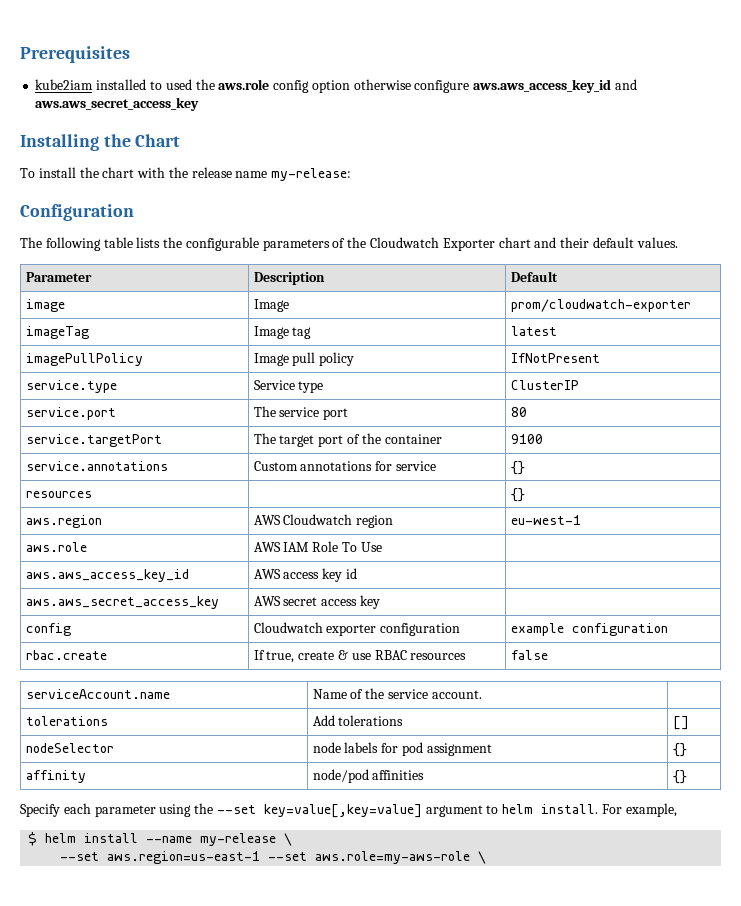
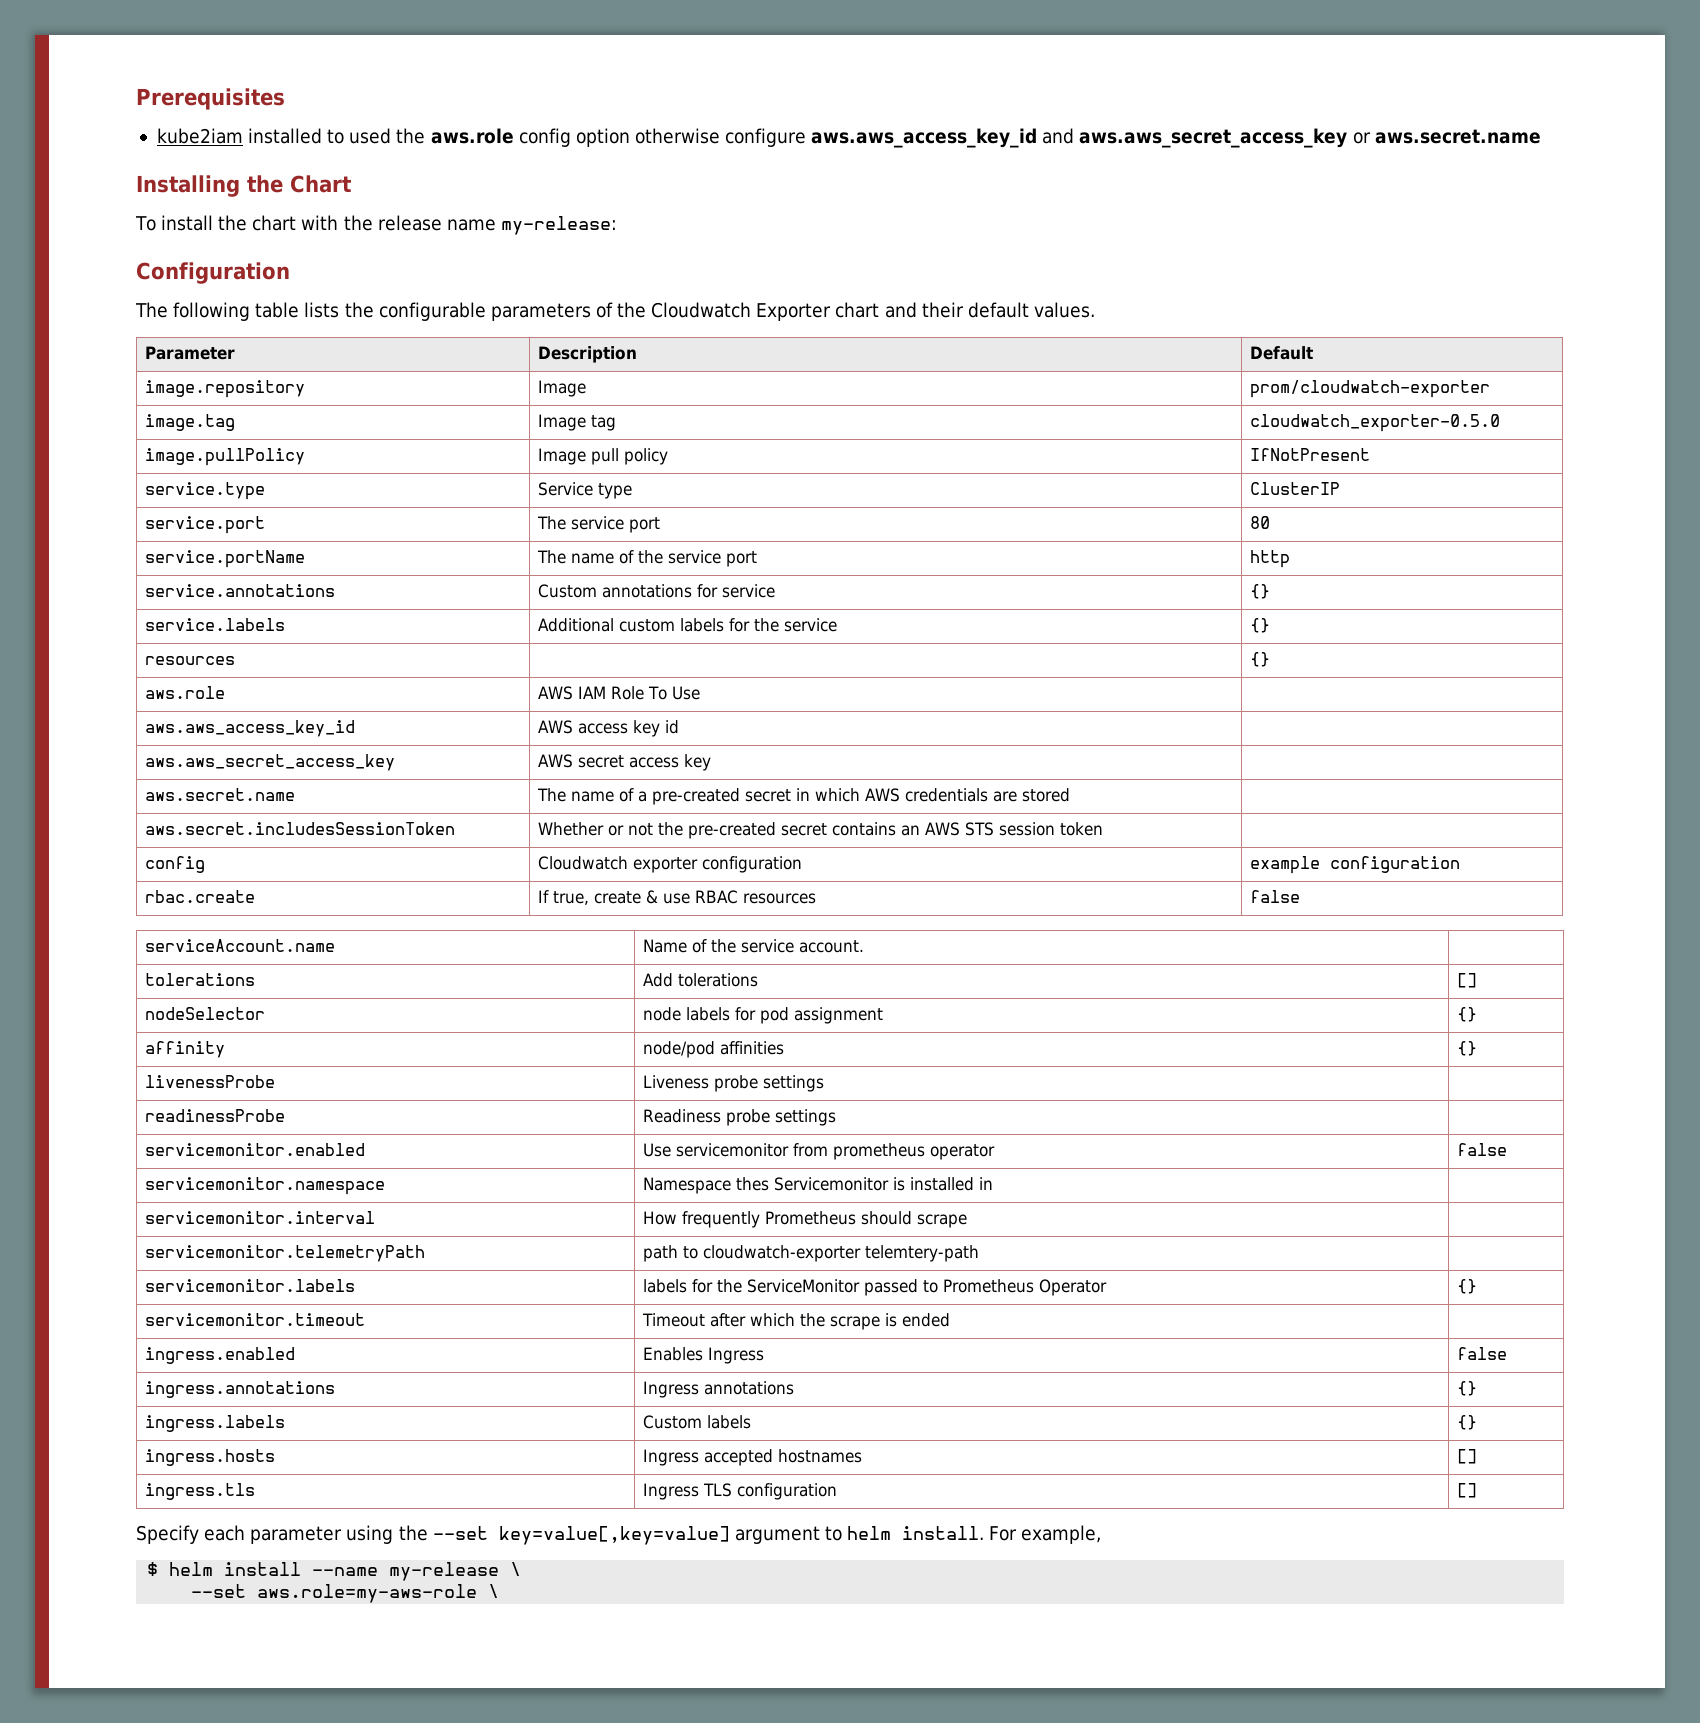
(200, 104) none -> [1352,129,1541,144] or aws.secret.name
[25,299,65,312] image -> [144,380,305,398] image.repository
[25,326,89,339] imageTag -> [144,414,235,431] image.tag
[510,326,557,336] [25,353,143,366] latest // imagePullPolicy -> [1249,414,1500,432] [144,448,305,466] cloudwatch_exporter-0.5.0 // image.pullPolicy
[25,434,162,447] [253,433,442,447] [510,434,543,444] service.targetPort | The target port of the container | 9100 -> [144,550,305,568] [536,550,757,567] [1249,550,1290,568] service.portName | The name of the service port | http
[25,491,92,498] [510,488,525,502] [25,515,102,528] [253,514,394,528] [510,515,581,525] resources | | {} // aws.region | AWS Cloudwatch region | eu-west-1 -> [144,618,285,631] [537,618,837,632] [1249,618,1270,633] [144,656,235,665] [1249,652,1270,667] service.labels | Additional custom labels for the service | {} // resources | | {}
(381, 602) none -> [144,788,295,801] [536,788,1070,805] [144,822,455,835] [537,822,1103,839] // aws.secret.name | The name of a pre-created secret in which AWS credentials are stored | // aws.secret.includesSessionToken | Whether or not the pre-created secret contains an AWS STS session token |
(687, 777) none -> [144,1075,275,1088] [642,1075,824,1092] [144,1109,285,1122] [642,1109,836,1126] [144,1143,365,1156] [642,1143,995,1160] [1456,1143,1507,1156] [144,1177,385,1195] [642,1177,993,1194] [144,1211,375,1224] [642,1211,967,1228] [144,1245,425,1262] [642,1245,979,1262] [144,1279,355,1292] [642,1279,1107,1296] [1456,1279,1477,1294] [144,1313,365,1326] [641,1313,950,1330] [144,1347,295,1364] [642,1347,764,1364] [1456,1347,1507,1360] [144,1381,335,1398] [642,1381,794,1398] [1456,1381,1477,1396] [144,1415,285,1432] [642,1415,751,1429] [1456,1415,1477,1430] [144,1449,275,1466] [642,1449,862,1466] [1456,1449,1477,1464] [144,1483,255,1500] [642,1483,837,1500] [1456,1483,1477,1498] // livenessProbe | Liveness probe settings | // readinessProbe | Readiness probe settings | // servicemonitor.enabled | Use servicemonitor from prometheus operator | false // servicemonitor.namespace | Namespace thes Servicemonitor is installed in | // servicemonitor.interval | How frequently Prometheus should scrape | // servicemonitor.telemetryPath | path to cloudwatch-exporter telemtery-path | // servicemonitor.labels | labels for the ServiceMonitor passed to Prometheus Operator | {} // servicemonitor.timeout | Timeout after which the scrape is ended | // ingress.enabled | Enables Ingress | false // ingress.annotations | Ingress annotations | {} // ingress.labels | Custom labels | {} // ingress.hosts | Ingress accepted hostnames | [] // ingress.tls | Ingress TLS configuration | []
[107,851,308,864] aws.region=us-east-1 --set -> (247, 1591) none

